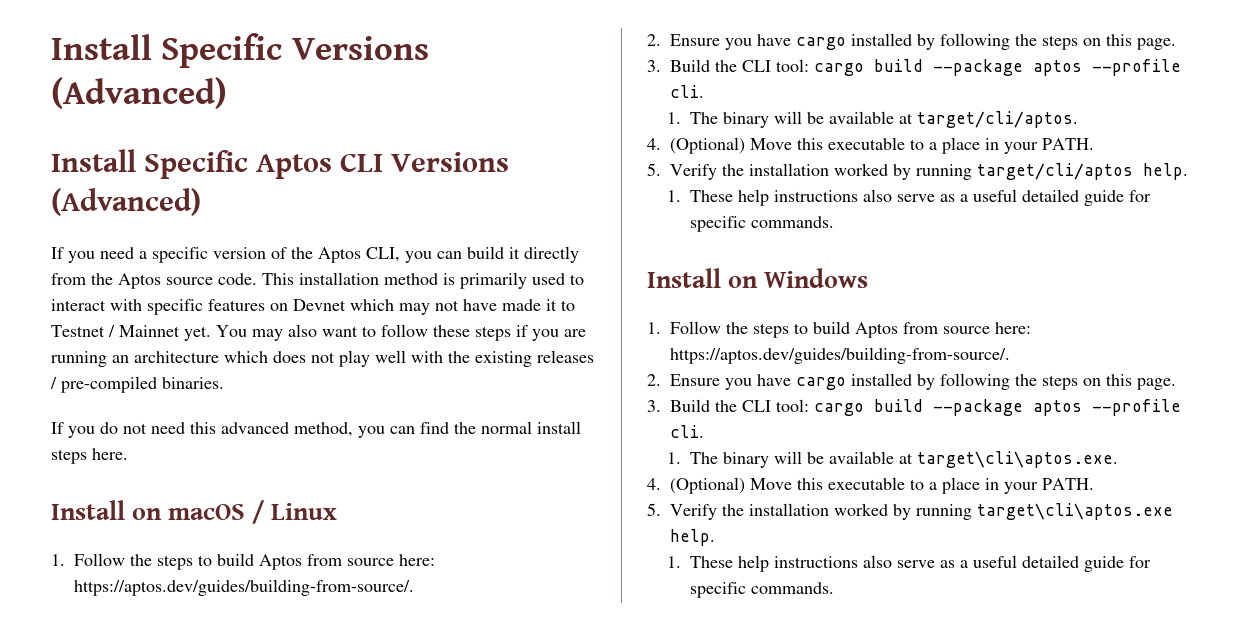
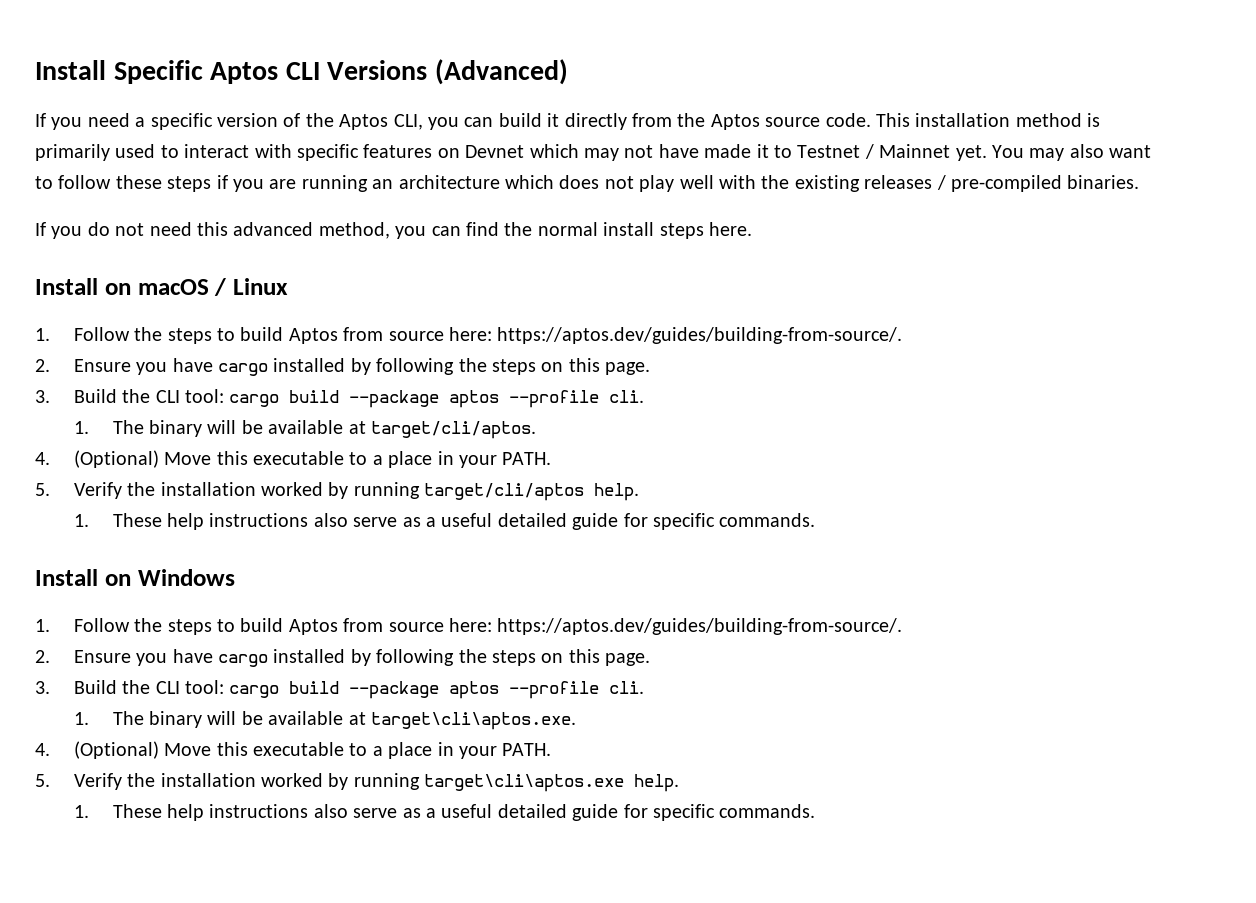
[51,33,429,68] [51,77,227,109] [51,149,249,179] Install Specific Versions (Advanced) // Install Specific -> [35,60,203,84] Install Specific

